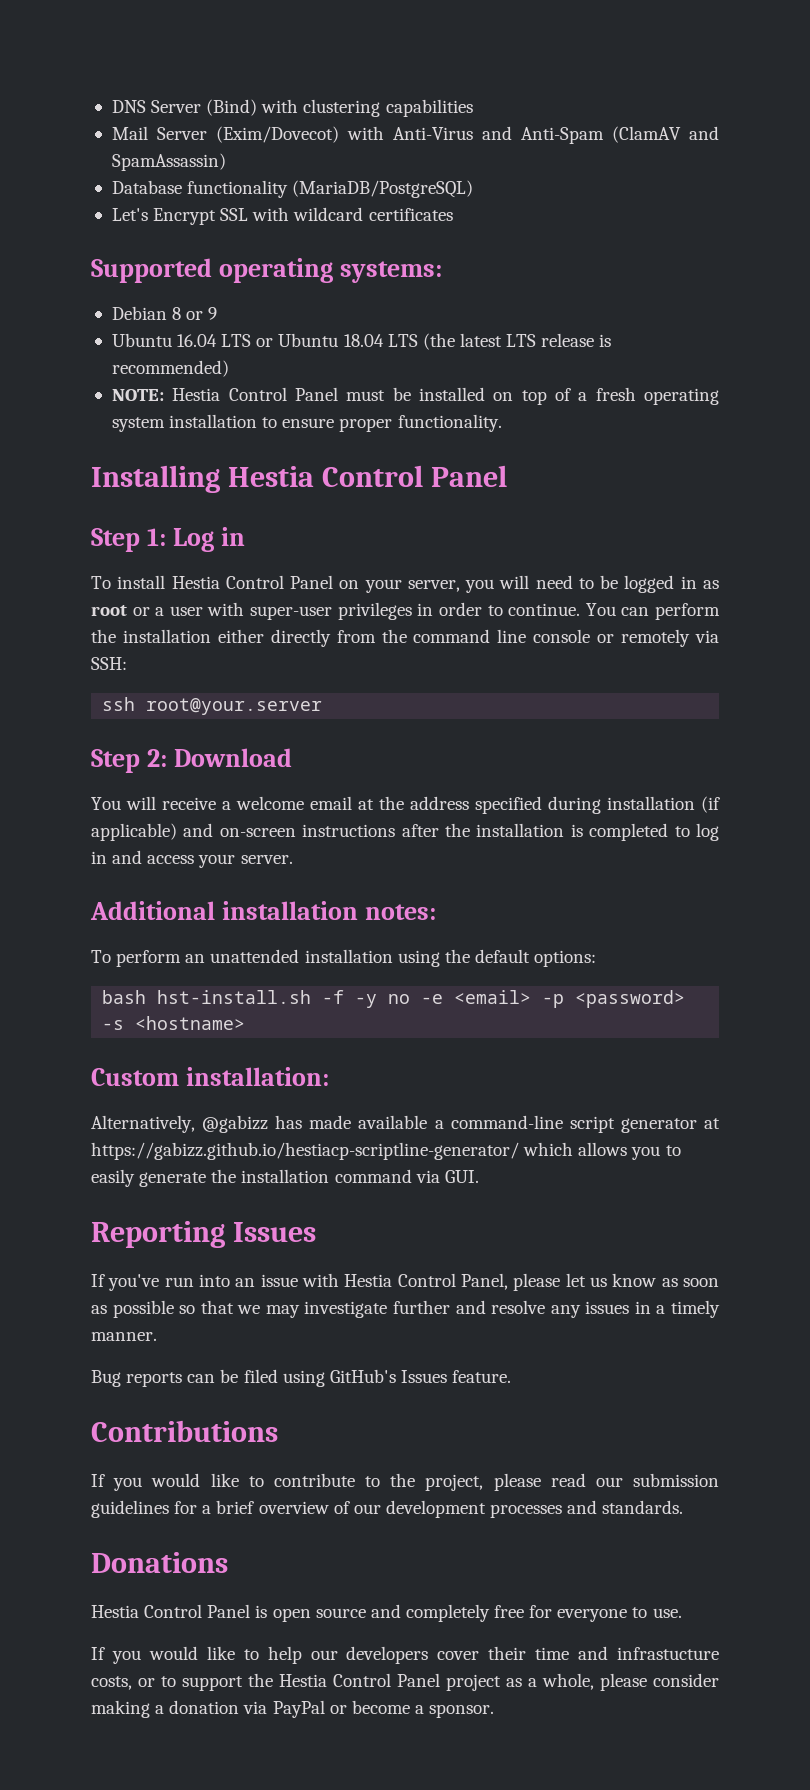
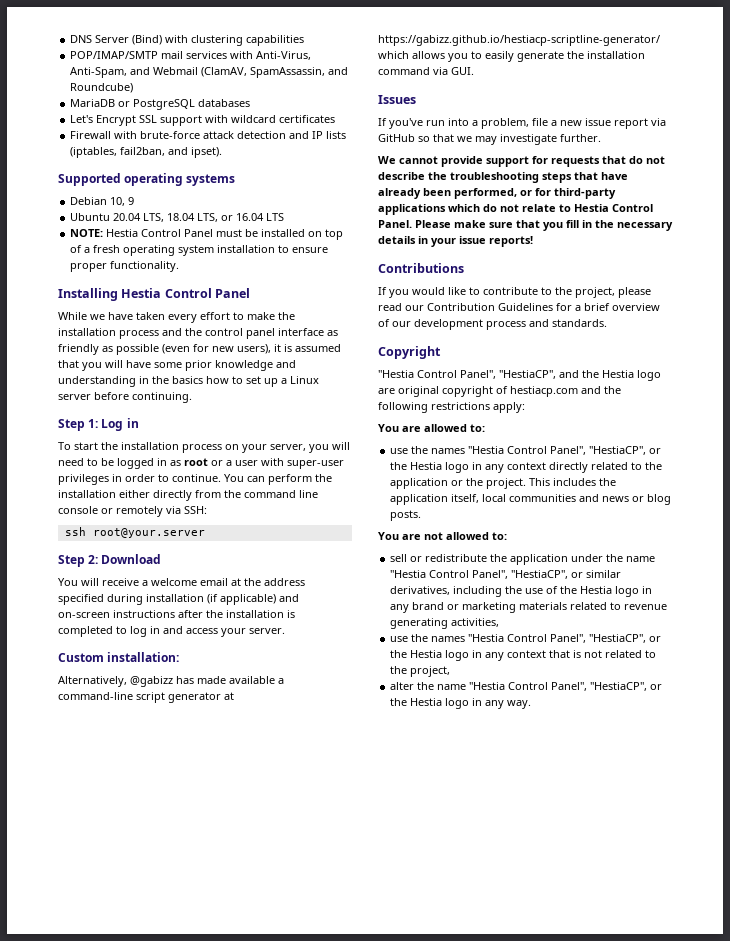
[111,126,719,144] [111,153,226,171] [111,180,474,198] Mail Server (Exim/Dovecot) with Anti-Virus and Anti-Spam (ClamAV and SpamAssassin) // Database functionality (MariaDB/PostgreSQL) -> [70,51,312,60] [70,67,349,78] [70,83,134,93] [70,99,251,110] POP/IMAP/SMTP mail services with Anti-Virus, Anti-Spam, and Webmail (ClamAV, SpamAssassin, and Roundcube) // MariaDB or PostgreSQL databases
(249, 214) none -> [160,115,203,126] support
(453, 214) none -> [70,131,347,139] [70,147,223,158] // Firewall with brute-force attack detection and IP lists (iptables, fail2ban, and ipset).
[339,261,442,283] systems: -> [186,174,236,186] systems
[172,307,204,320] 8 or -> [110,197,126,206] 10,
[177,333,612,350] [111,360,229,377] 16.04 LTS or Ubuntu 18.04 LTS (the latest LTS release is recommended) -> [113,213,285,222] 20.04 LTS, 18.04 LTS, or 16.04 LTS
(507, 476) none -> [58,312,295,323] [58,328,338,339] [58,344,341,355] [58,360,296,371] [58,376,319,387] [58,392,192,403] // While we have taken every effort to make the installation process and the control panel interface as friendly as possible (even for new users), it is assumed that you will have some prior knowledge and understanding in the basics how to set up a Linux server before continuing.
[117,575,334,589] install Hestia Control Panel -> [74,442,222,453] start the installation process
[90,901,436,920] [91,949,597,967] [102,990,686,1008] [102,1016,246,1030] // Additional installation notes: // To perform an unattended installation using the default options: // bash hst-install.sh -f -y no -e <email> -p <password> -s <hostname> -> (285, 631) none
[91,1221,225,1248] Reporting -> (474, 71) none
[235,1273,720,1291] [91,1300,174,1318] an issue with Hestia Control Panel, please let us know as soon as possible -> [472,118,666,129] [378,134,415,142] a problem, file a new issue report via GitHub
[392,1300,720,1318] [91,1332,157,1341] [91,1369,512,1387] further and resolve any issues in a timely manner. // Bug reports can be filed using GitHub's Issues feature. -> [560,134,601,142] [378,156,665,167] [378,172,628,183] [378,188,616,199] [378,204,653,215] [378,220,673,231] [378,236,533,247] further. // We cannot provide support for requests that do not describe the troubleshooting steps that have already been performed, or for third-party applications which do not relate to Hestia Control Panel. Please make sure that you fill in the necessary details in your issue reports!
[633,1473,720,1487] [91,1500,169,1518] submission guidelines -> [427,303,553,311] Contribution Guidelines
[490,1504,563,1518] processes -> [486,321,526,330] process
[91,1552,228,1573] [91,1604,682,1622] [91,1646,719,1664] [91,1673,719,1691] [91,1700,495,1718] Donations // Hestia Control Panel is open source and completely free for everyone to use. // If you would like to help our developers cover their time and infrastucture costs, or to support the Hestia Control Panel project as a whole, please consider making a donation via PayPal or become a sponsor. -> [378,346,441,359] [378,370,661,381] [378,386,621,397] [378,402,525,413] [378,424,485,432] [390,446,662,455] [390,462,663,473] [390,478,617,489] [390,494,672,505] [390,510,422,521] [378,532,507,540] [390,554,656,565] [390,570,622,579] [390,586,653,597] [390,602,668,613] [390,618,500,629] [390,634,662,643] [390,650,657,661] [390,666,451,677] [390,682,663,691] [390,698,532,709] Copyright // "Hestia Control Panel", "HestiaCP", and the Hestia logo are original copyright of hestiacp.com and the following restrictions apply: // You are allowed to: // use the names "Hestia Control Panel", "HestiaCP", or the Hestia logo in any context directly related to the application or the project. This includes the application itself, local communities and news or blog posts. // You are not allowed to: // sell or redistribute the application under the name "Hestia Control Panel", "HestiaCP", or similar derivatives, including the use of the Hestia logo in any brand or marketing materials related to revenue generating activities, // use the names "Hestia Control Panel", "HestiaCP", or the Hestia logo in any context that is not related to the project, // alter the name "Hestia Control Panel", "HestiaCP", or the Hestia logo in any way.

